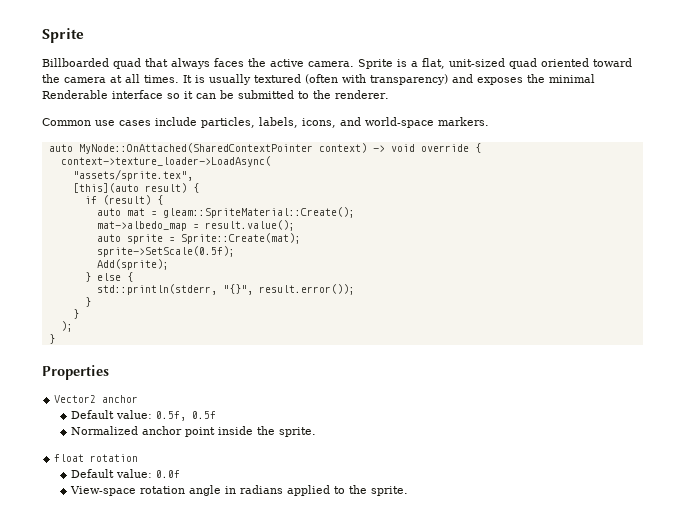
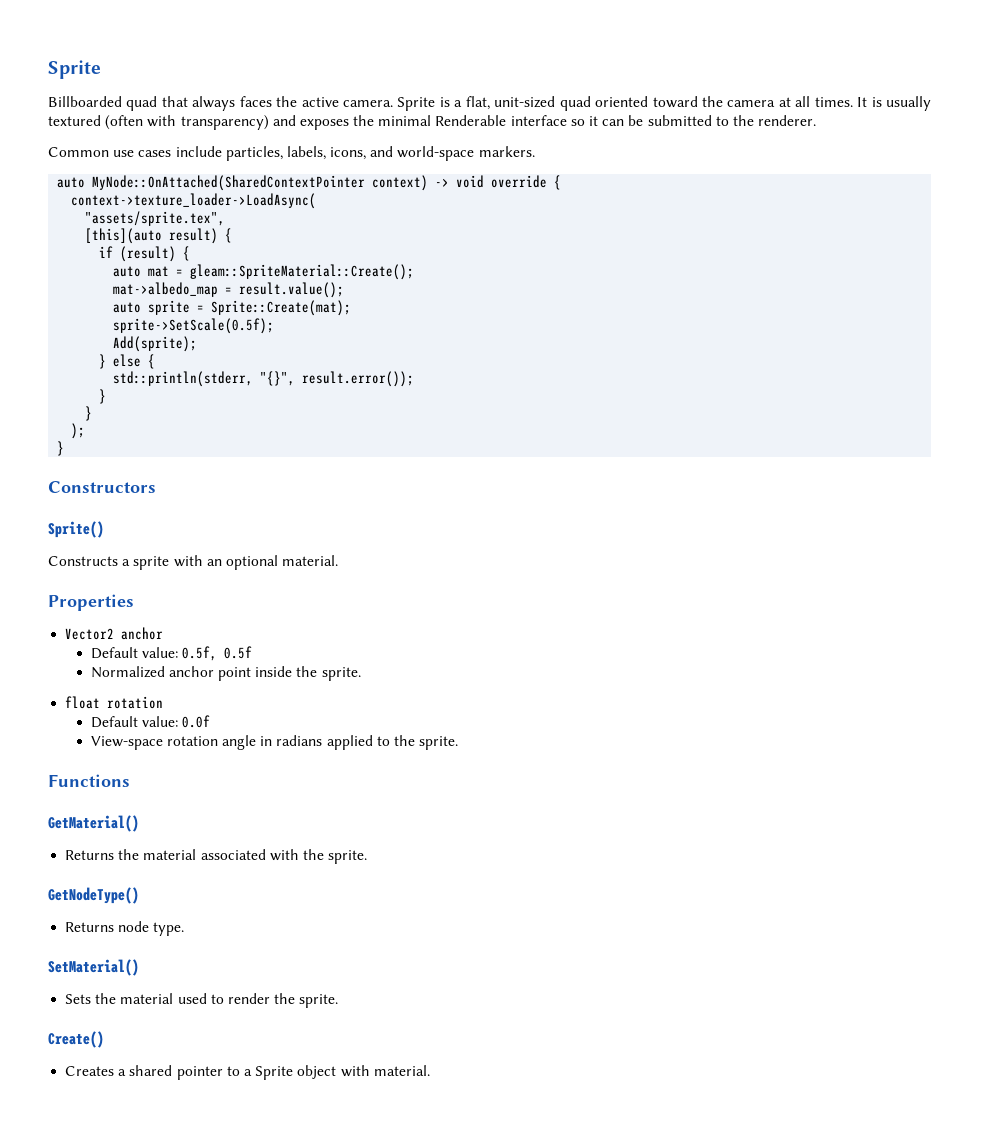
(55, 339) none -> [48,481,156,493] [48,521,104,538] [48,555,339,570] // Constructors // Sprite() // Constructs a sprite with an optional material.
(408, 491) none -> [48,774,130,787] [48,815,139,832] [65,849,368,864] [48,887,139,904] [65,921,185,936] [48,959,139,976] [65,993,339,1008] [48,1031,104,1048] [65,1065,430,1080] // Functions // GetMaterial() // Returns the material associated with the sprite. // GetNodeType() // Returns node type. // SetMaterial() // Sets the material used to render the sprite. // Create() // Creates a shared pointer to a Sprite object with material.

